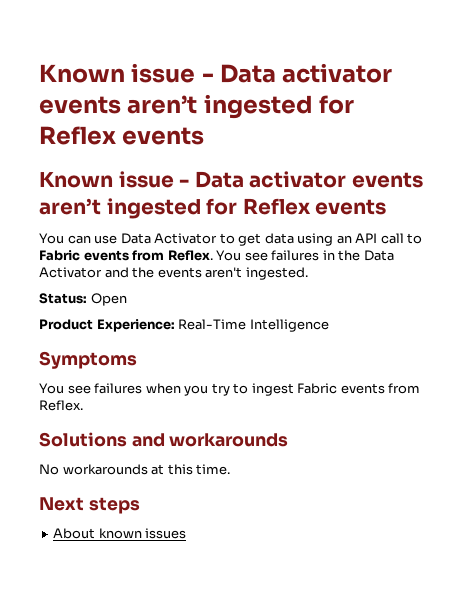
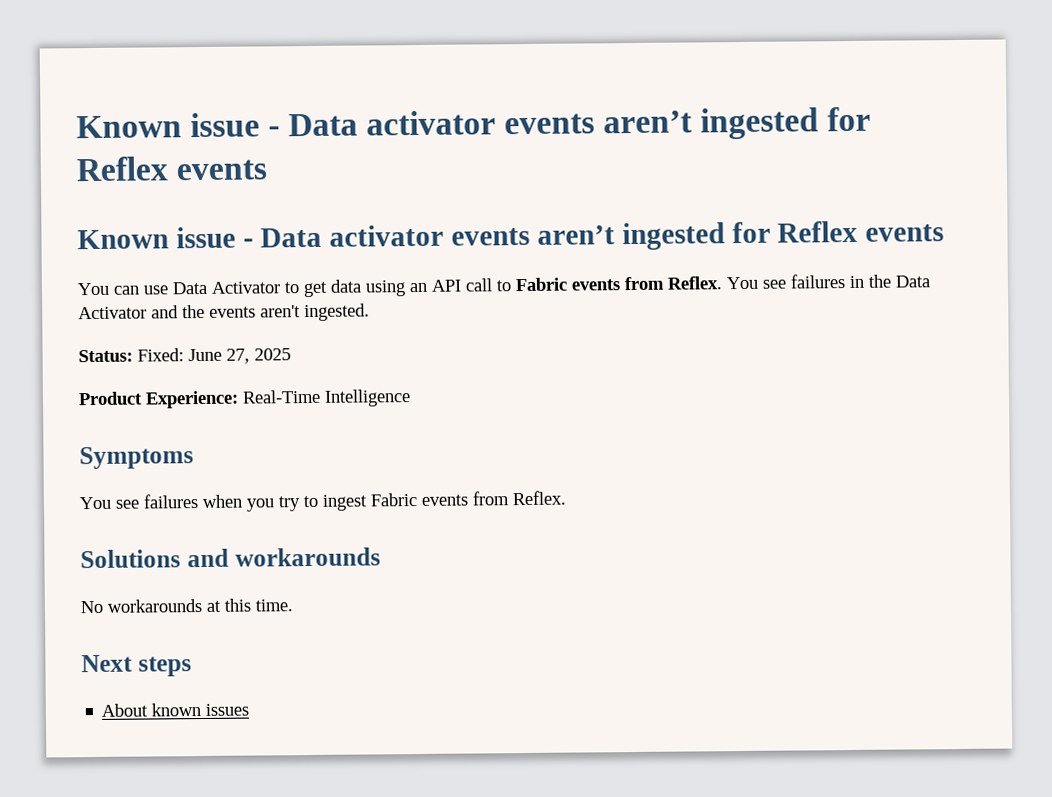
[90,293,127,306] Open -> [137,348,291,364] Fixed: June 27, 2025

